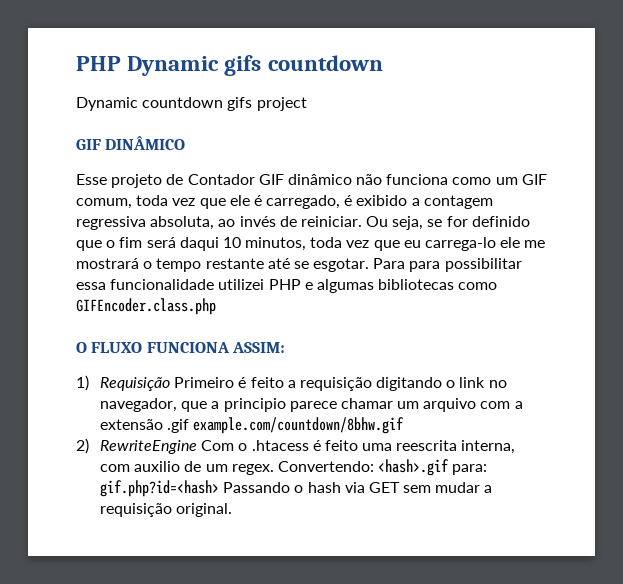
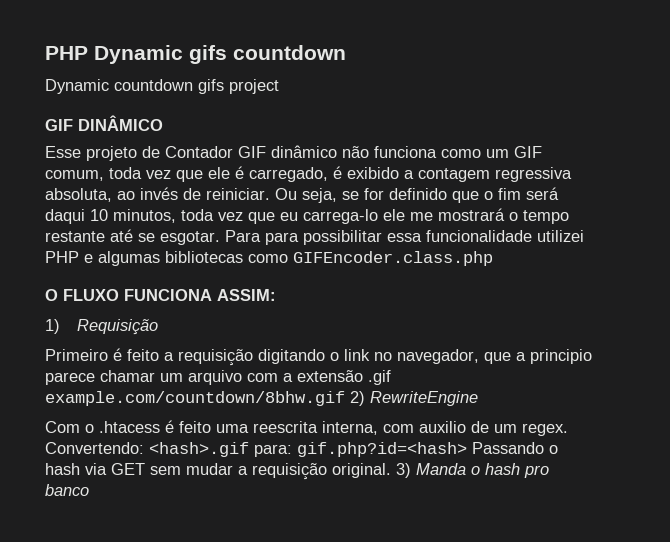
(170, 384) none -> (159, 327) //
(405, 425) // -> (345, 398) none
(197, 447) none -> (478, 398) //
(233, 510) none -> [396,463,549,478] [45,484,89,496] 3) Manda o hash pro banco

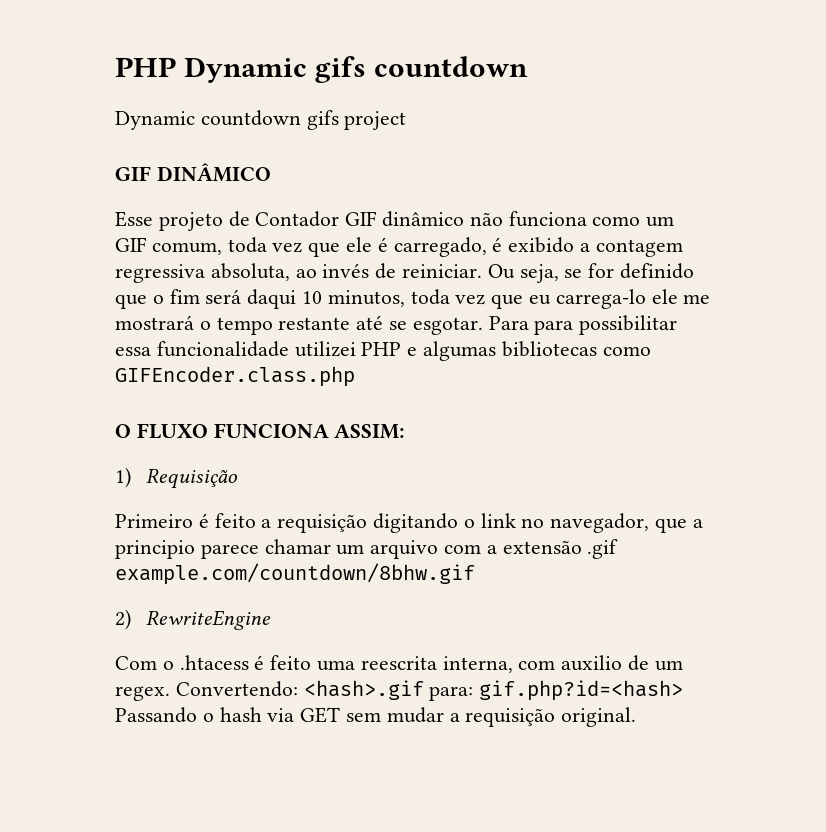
(345, 398) none -> (475, 574) //
[396,463,549,478] [45,484,89,496] 3) Manda o hash pro banco -> (637, 717) none

